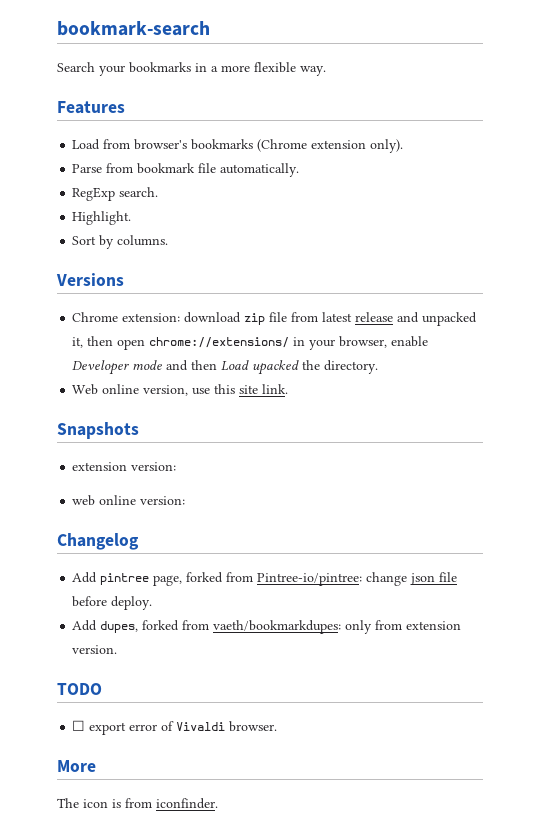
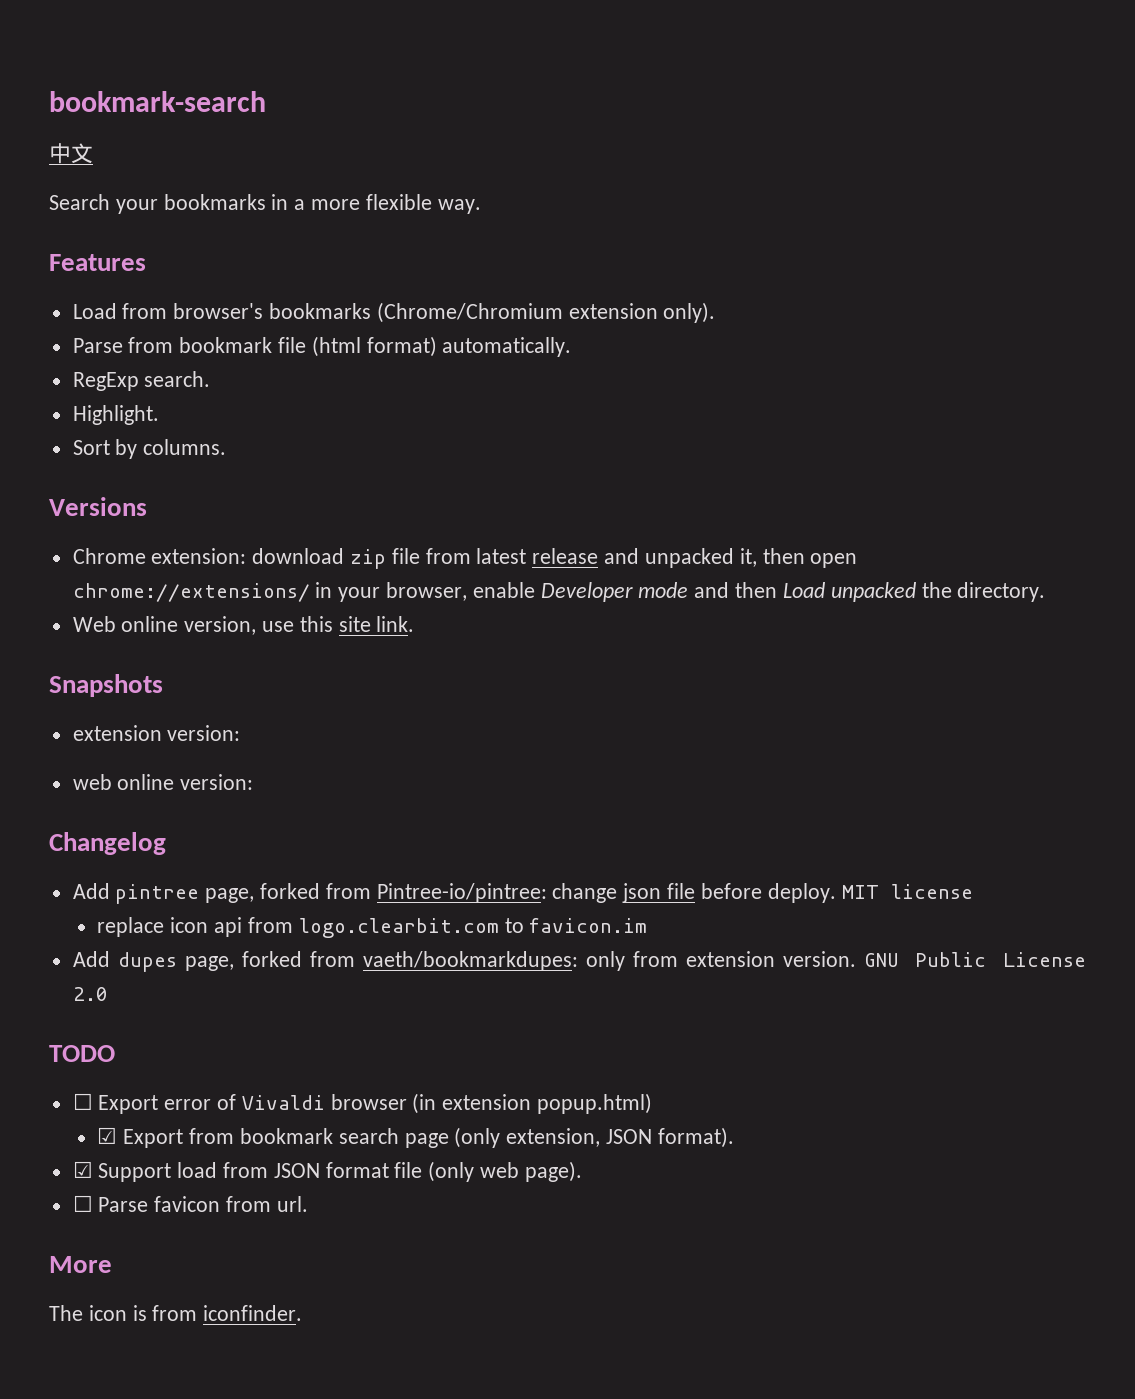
(210, 28) none -> [49,143,93,164] // 中文
[257,139,308,152] (Chrome -> [376,302,563,323] (Chrome/Chromium
(217, 168) none -> [311,336,437,357] (html format)
[252,360,300,375] upacked -> [830,582,916,602] unpacked
[72,620,139,633] // Add dupes, -> [841,884,973,899] [97,917,648,938] [72,951,234,972] MIT license // replace icon api from logo.clearbit.com to favicon.im // Add dupes page,
(118, 649) none -> [863,952,1087,967] [72,987,108,1001] GNU Public License 2.0
[89,722,127,735] export -> [98,1095,159,1114] Export
[229,721,278,732] browser. -> [330,1093,653,1114] [97,1127,734,1148] [72,1161,582,1182] [72,1195,308,1212] browser (in extension popup.html) // ☑ Export from bookmark search page (only extension, JSON format). // ☑ Support load from JSON format file (only web page). // ☐ Parse favicon from url.

